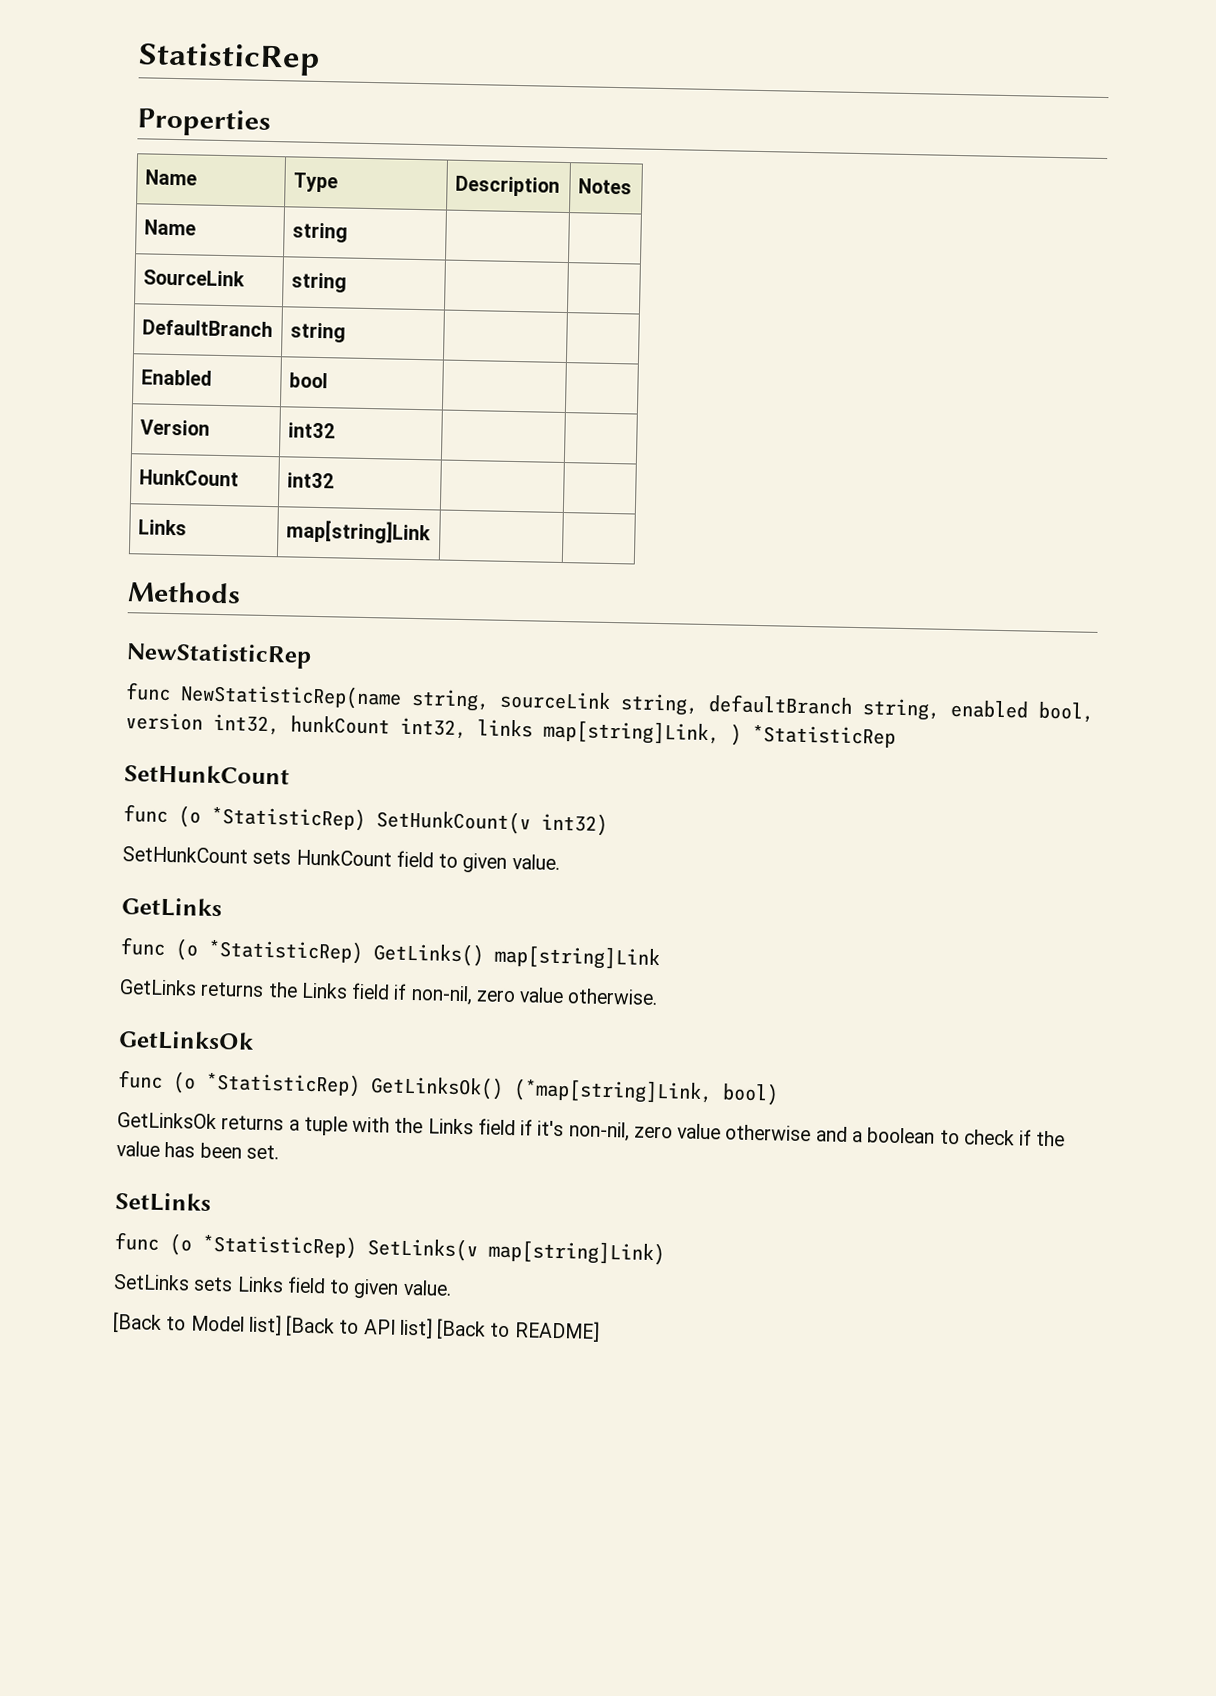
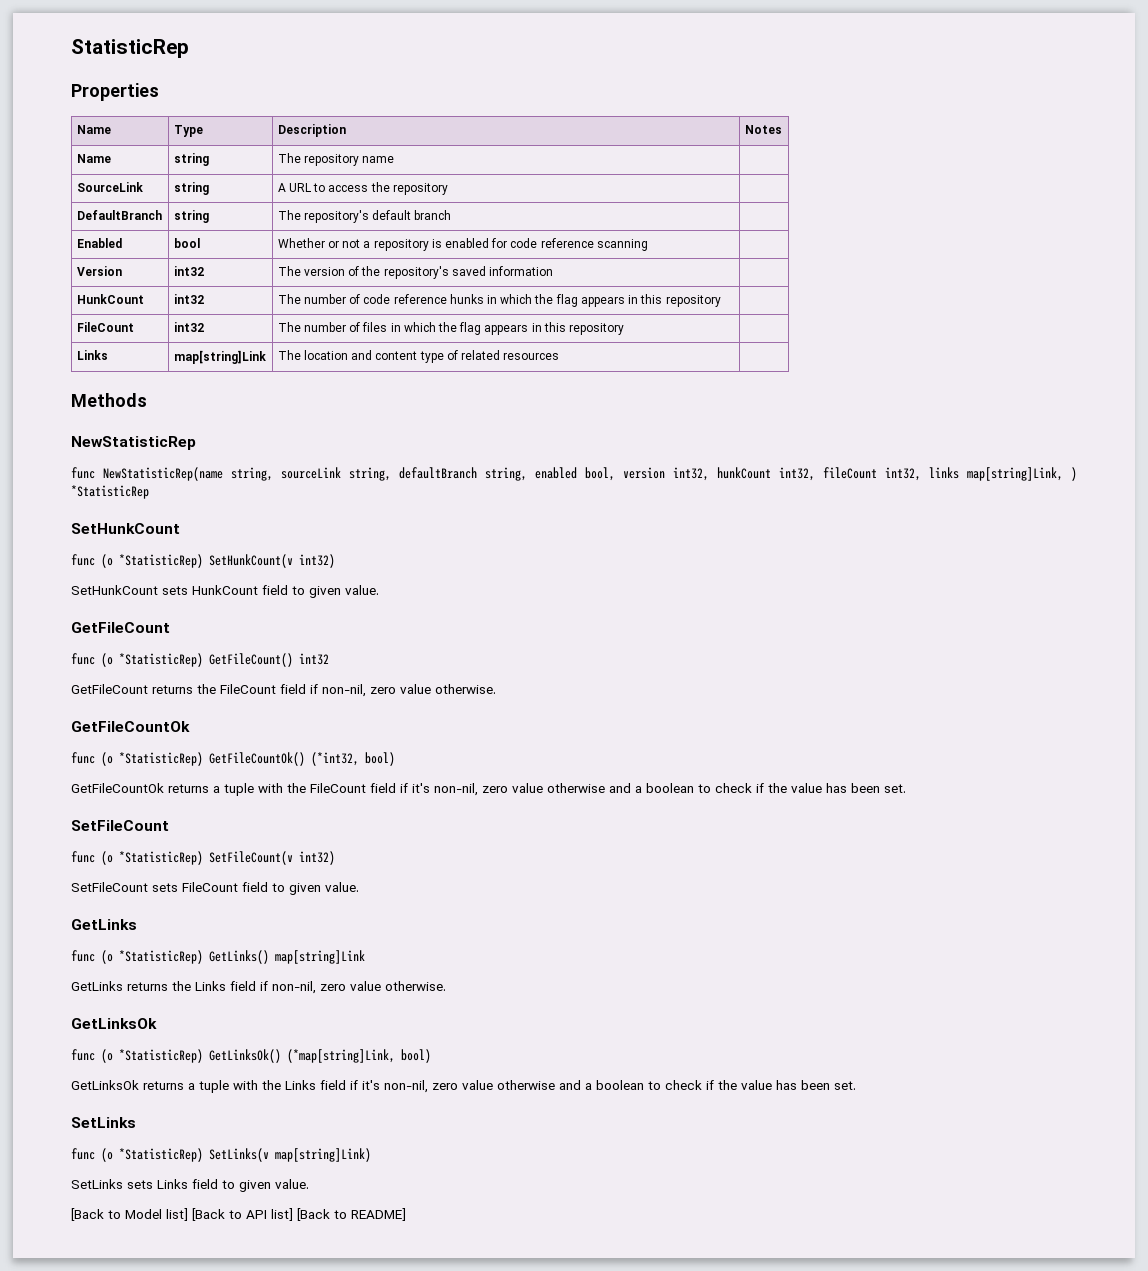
(348, 232) none -> [277,153,395,166] The repository name
[141,319,273,338] [289,322,346,343] [140,369,212,386] [288,372,328,389] [139,419,210,436] [287,422,335,439] [138,469,239,487] [286,472,334,489] [137,519,187,536] [285,519,431,545] | // DefaultBranch | string | | // Enabled | bool | | // Version | int32 | | // HunkCount | int32 | | // Links | map[string]Link | -> [277,182,448,195] [76,210,162,220] [173,210,209,223] [277,210,452,223] [76,238,122,248] [173,238,200,248] [277,238,648,251] [76,266,122,276] [173,266,204,276] [277,266,553,279] [76,294,144,304] [173,294,204,304] [277,294,721,307] [76,322,134,332] [173,322,204,332] [277,322,625,335] [76,350,108,360] [173,350,266,364] [277,350,560,363] A URL to access the repository | // DefaultBranch | string | The repository's default branch | // Enabled | bool | Whether or not a repository is enabled for code reference scanning | // Version | int32 | The version of the repository's saved information | // HunkCount | int32 | The number of code reference hunks in which the flag appears in this repository | // FileCount | int32 | The number of files in which the flag appears in this repository | // Links | map[string]Link | The location and content type of related resources
(467, 728) none -> [823,467,921,481] fileCount int32,
(560, 862) none -> [71,622,170,633] [71,653,329,667] [71,684,496,697] [71,721,190,732] [71,752,395,766] [71,783,906,796] [71,820,169,831] [71,851,335,865] [71,882,359,895] // GetFileCount // func (o *StatisticRep) GetFileCount() int32 // GetFileCount returns the FileCount field if non-nil, zero value otherwise. // GetFileCountOk // func (o *StatisticRep) GetFileCountOk() (*int32, bool) // GetFileCountOk returns a tuple with the FileCount field if it's non-nil, zero value otherwise and a boolean to check if the value has been set. // SetFileCount // func (o *StatisticRep) SetFileCount(v int32) // SetFileCount sets FileCount field to given value.

